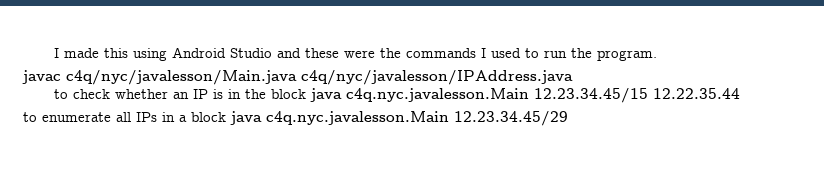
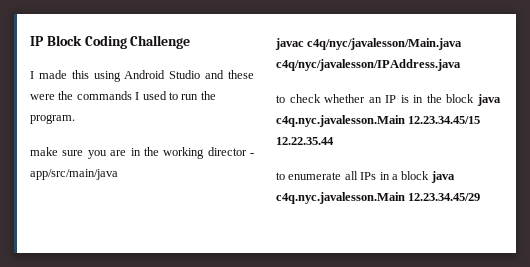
(54, 53) none -> [30,35,191,49] IP Block Coding Challenge //
(658, 55) none -> [30,147,254,159] [30,169,118,180] // make sure you are in the working director - app/src/main/java

